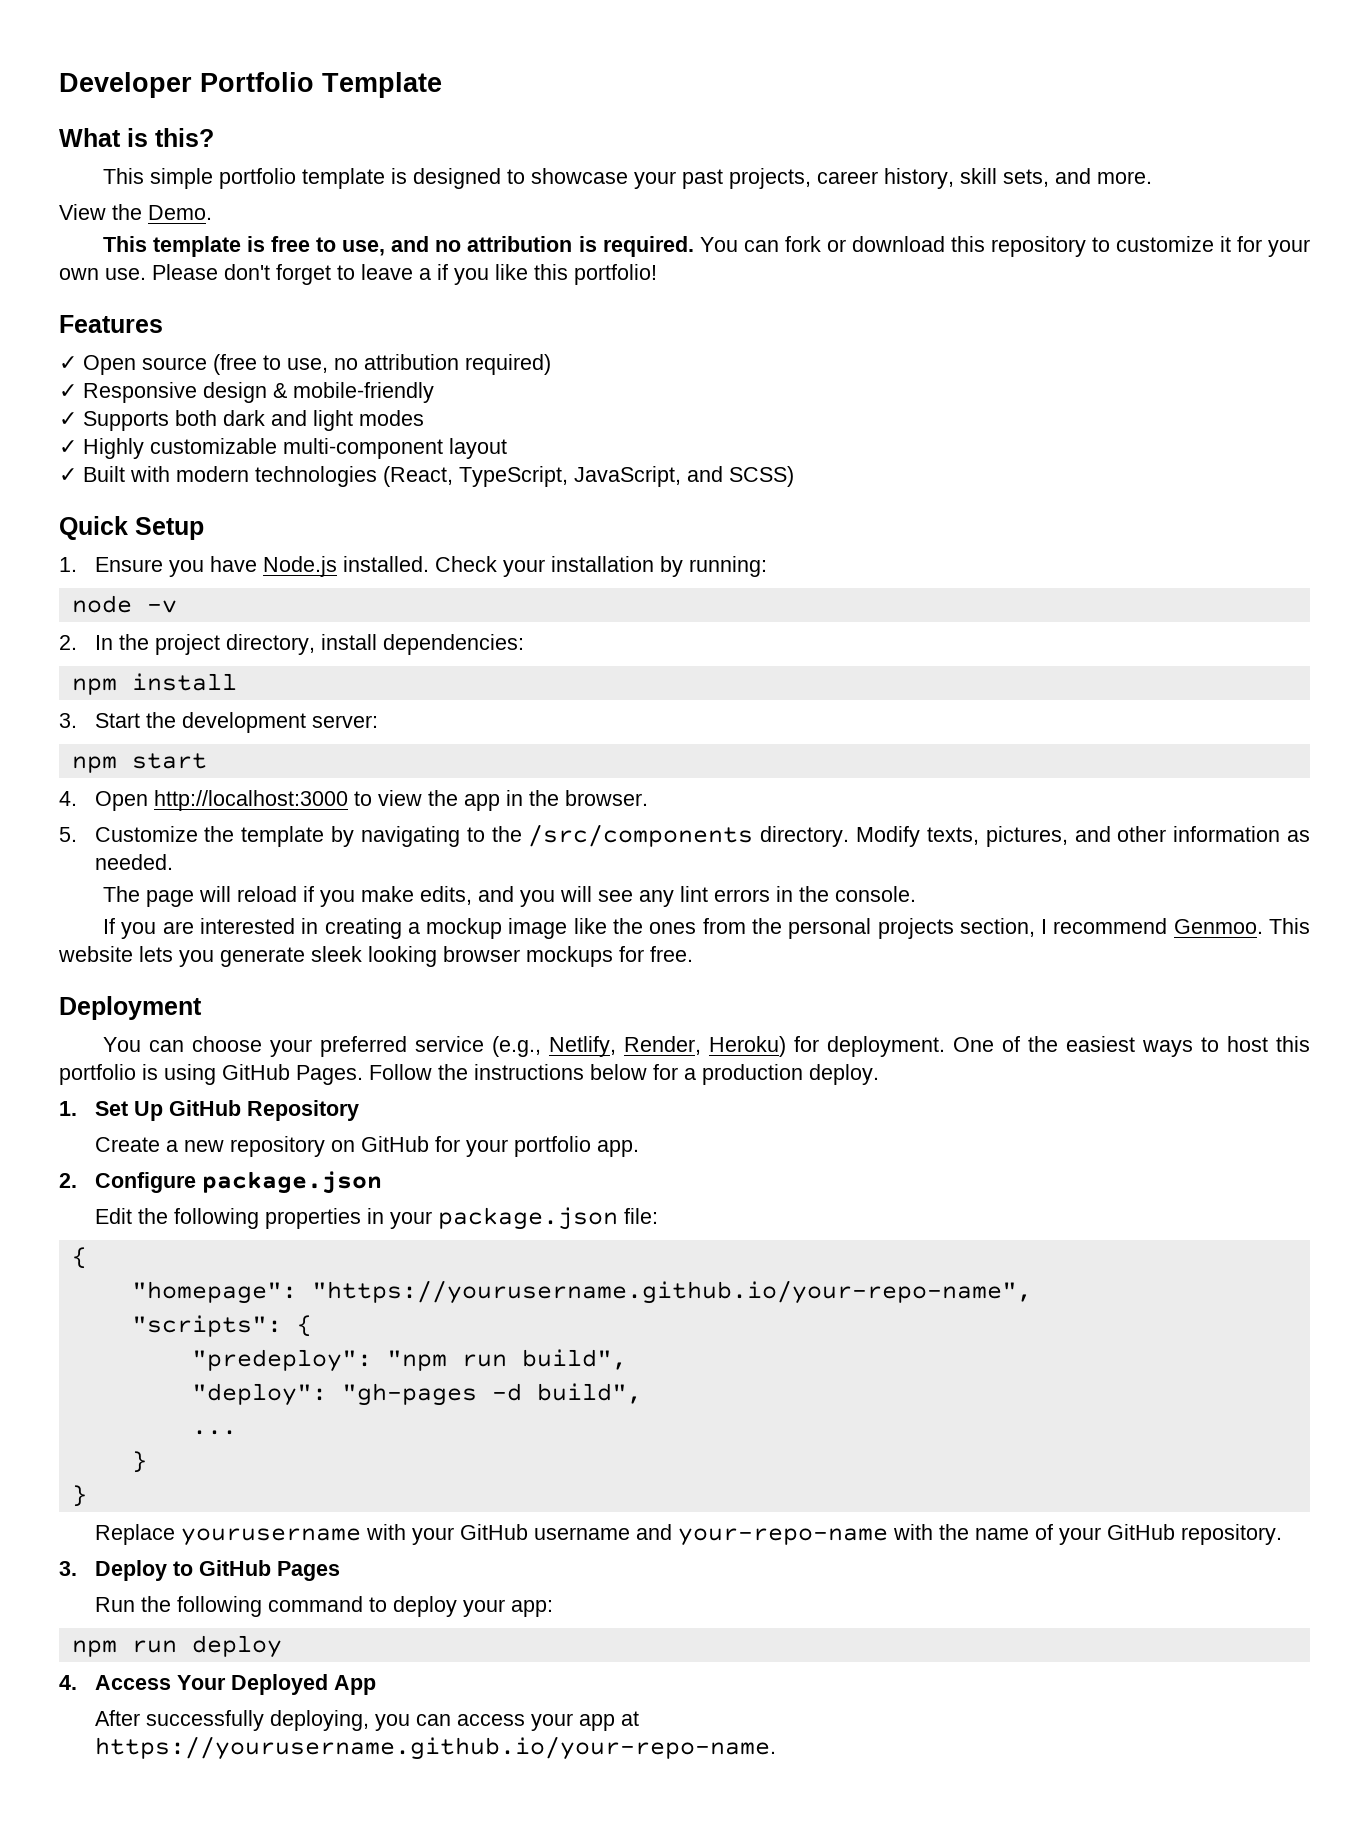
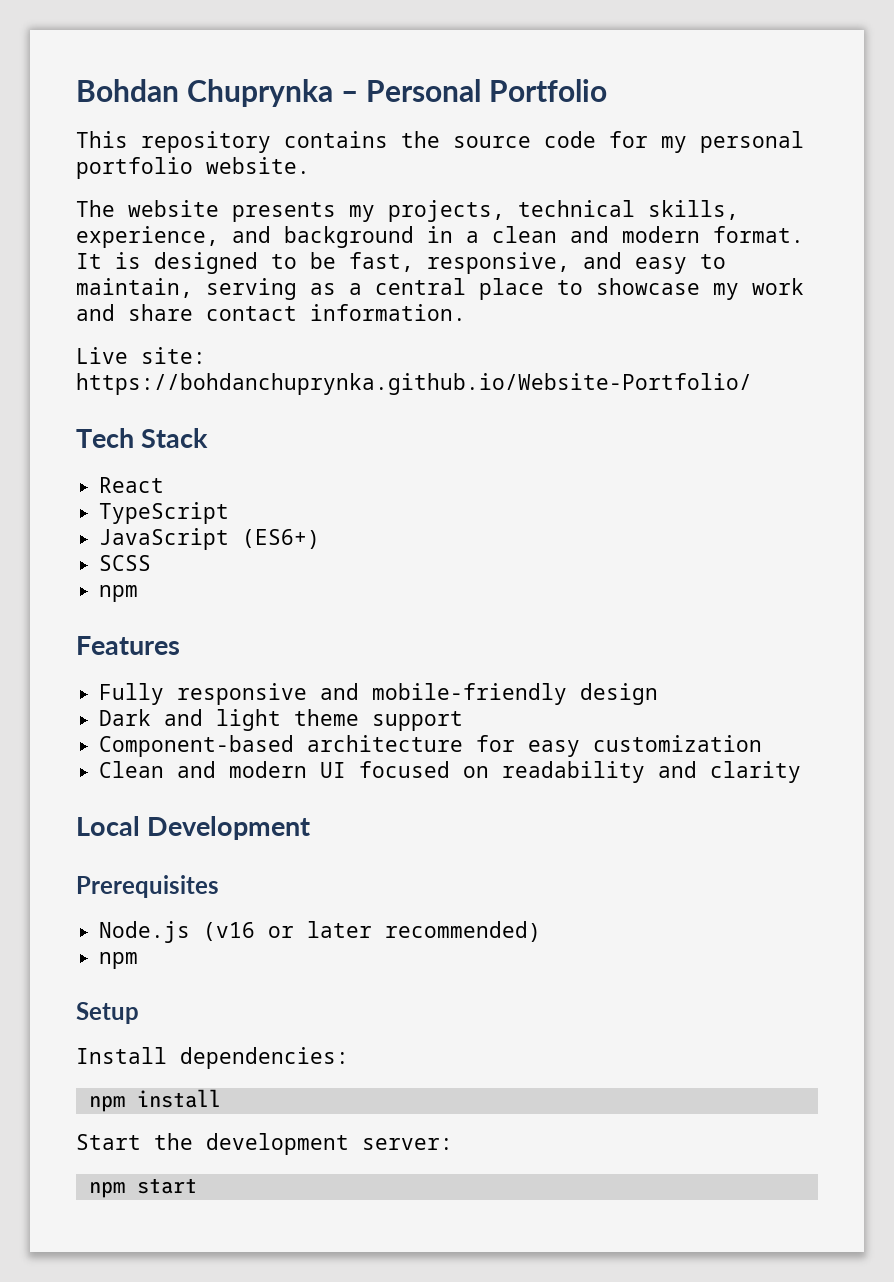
[59,72,442,98] [59,128,214,147] [103,168,1153,189] [59,204,212,220] [103,236,1310,257] [59,264,657,285] [59,315,163,333] [59,354,551,375] [59,382,434,403] [59,410,424,431] [59,438,507,459] [59,466,794,487] [59,516,204,540] [59,556,767,577] [71,595,177,613] [59,634,377,655] Developer Portfolio Template // What is this? // This simple portfolio template is designed to showcase your past projects, career history, skill sets, and more. // View the Demo. // This template is free to use, and no attribution is required. You can fork or download this repository to customize it for your own use. Please don't forget to leave a if you like this portfolio! // Features // ✓ Open source (free to use, no attribution required) // ✓ Responsive design & mobile-friendly // ✓ Supports both dark and light modes // ✓ Highly customizable multi-component layout // ✓ Built with modern technologies (React, TypeScript, JavaScript, and SCSS) // Quick Setup // 1. Ensure you have Node.js installed. Check your installation by running: // node -v // 2. In the project directory, install -> [76,79,607,107] [76,131,804,153] [76,157,310,179] [76,200,739,222] [76,226,804,248] [76,252,726,274] [76,278,804,300] [76,304,466,321] [76,347,206,364] [76,373,752,395] [76,428,209,448] [99,477,165,493] [99,502,230,524] [99,528,321,550] [99,555,152,571] [99,585,139,602] [76,636,180,655] [99,683,659,705] [99,709,464,731] [99,735,763,757] [99,761,802,783] [76,816,311,840] [76,875,219,898] [99,921,542,943] [99,952,139,969] [76,1002,139,1024] [76,1047,167,1064] Bohdan Chuprynka – Personal Portfolio // This repository contains the source code for my personal portfolio website. // The website presents my projects, technical skills, experience, and background in a clean and modern format. It is designed to be fast, responsive, and easy to maintain, serving as a central place to showcase my work and share contact information. // Live site: https://bohdanchuprynka.github.io/Website-Portfolio/ // Tech Stack // React // TypeScript // JavaScript (ES6+) // SCSS // npm // Features // Fully responsive and mobile-friendly design // Dark and light theme support // Component-based architecture for easy customization // Clean and modern UI focused on readability and clarity // Local Development // Prerequisites // Node.js (v16 or later recommended) // npm // Setup // Install
[59,713,77,728] 3. -> (221, 1098) none
[59,790,648,811] [59,824,1311,847] [94,854,173,870] [103,886,917,907] [103,918,1310,939] [58,946,693,967] [59,996,202,1020] [103,1036,1310,1057] [59,1064,879,1085] [59,1100,359,1121] [94,1136,639,1157] [59,1171,382,1194] [94,1207,658,1230] [71,1247,87,1269] [131,1280,1032,1304] [131,1315,312,1337] [191,1349,627,1372] [191,1383,642,1406] [191,1430,237,1435] [131,1451,147,1473] [71,1485,87,1507] [94,1524,1282,1546] [59,1560,340,1581] [94,1596,553,1617] [71,1635,282,1658] [59,1674,376,1695] [94,1710,639,1731] [94,1736,776,1760] // 4. Open http://localhost:3000 to view the app in the browser. // 5. Customize the template by navigating to the /src/components directory. Modify texts, pictures, and other information as needed. // The page will reload if you make edits, and you will see any lint errors in the console. // If you are interested in creating a mockup image like the ones from the personal projects section, I recommend Genmoo. This website lets you generate sleek looking browser mockups for free. // Deployment // You can choose your preferred service (e.g., Netlify, Render, Heroku) for deployment. One of the easiest ways to host this portfolio is using GitHub Pages. Follow the instructions below for a production deploy. // 1. Set Up GitHub Repository // Create a new repository on GitHub for your portfolio app. // 2. Configure package.json // Edit the following properties in your package.json file: // { // "homepage": "https://yourusername.github.io/your-repo-name", // "scripts": { // "predeploy": "npm run build", // "deploy": "gh-pages -d build", // ... // } // } // Replace yourusername with your GitHub username and your-repo-name with the name of your GitHub repository. // 3. Deploy to GitHub Pages // Run the following command to deploy your app: // npm run deploy // 4. Access Your Deployed App // After successfully deploying, you can access your app at https://yourusername.github.io/your-repo-name. -> (197, 1186) none

